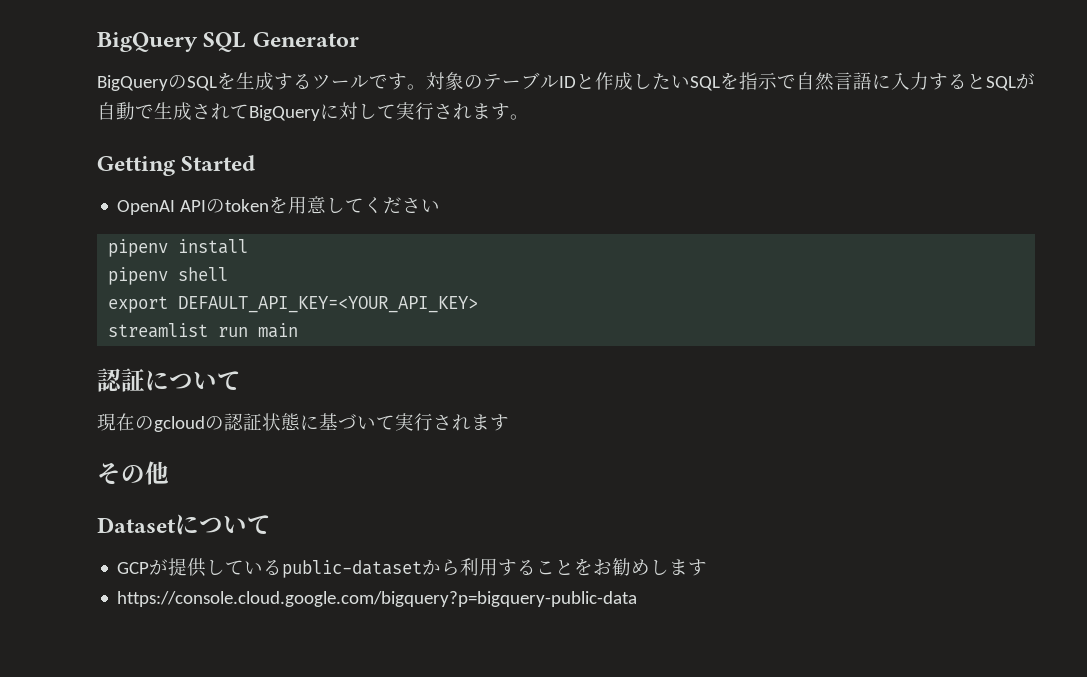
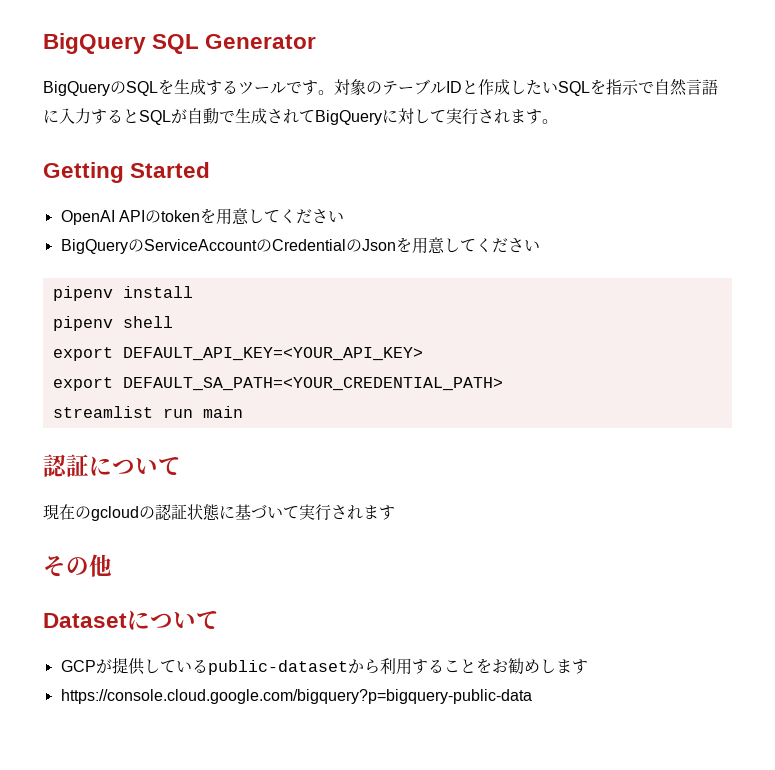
(441, 206) none -> [60,237,540,254] // BigQueryのServiceAccountのCredentialのJsonを用意してください
(479, 304) none -> [52,377,503,391] // export DEFAULT_SA_PATH=<YOUR_CREDENTIAL_PATH>

